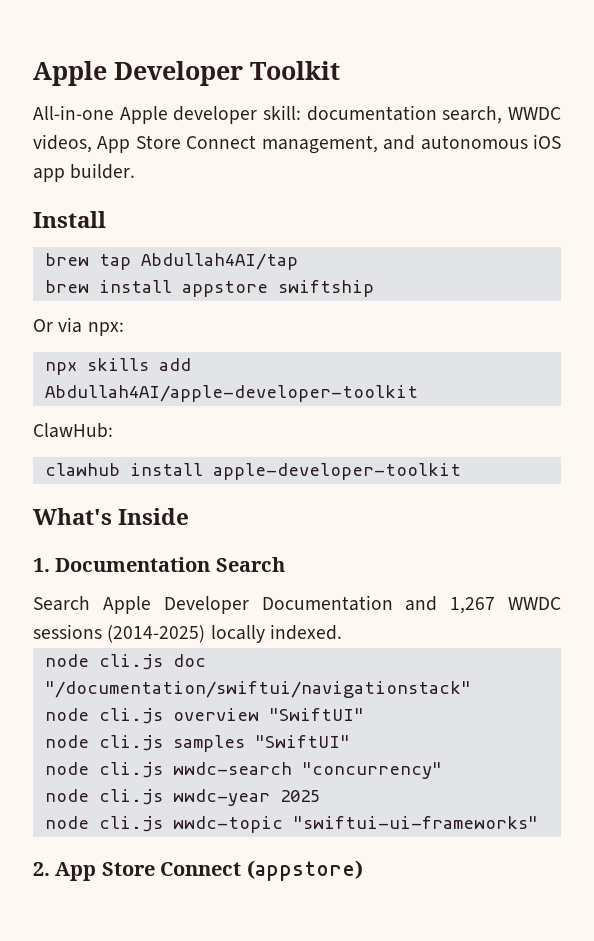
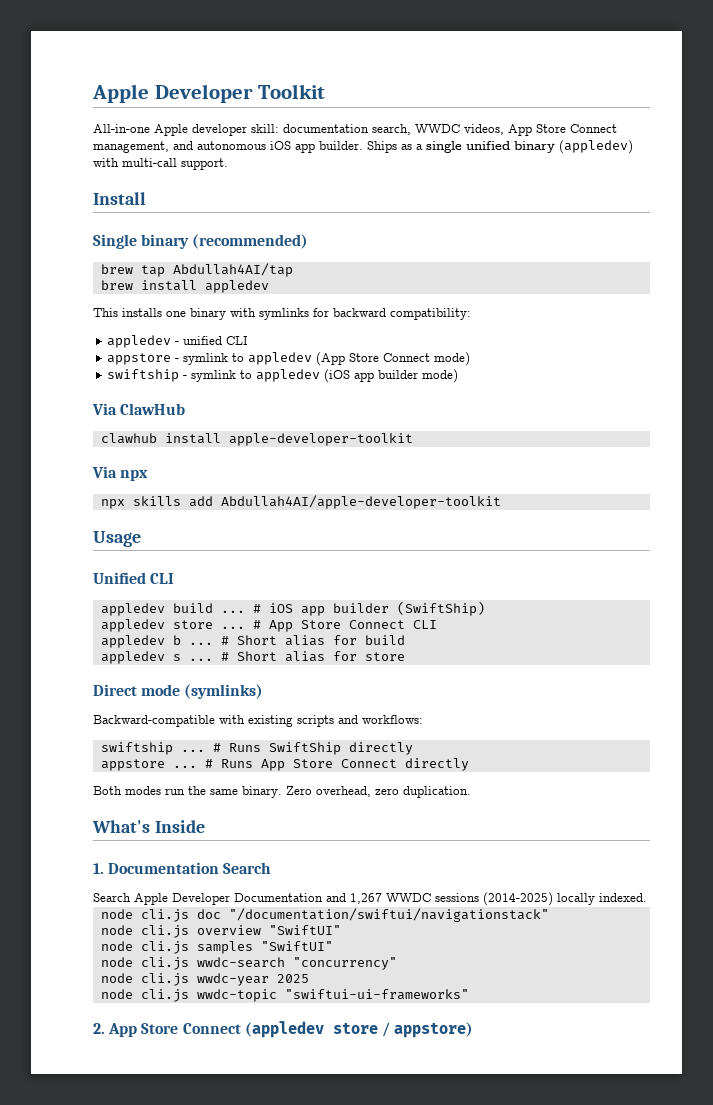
[33,211,106,228] // Install -> [367,140,633,154] [93,158,228,170] [93,192,146,205] [93,234,309,249] Ships as a single unified binary (appledev) with multi-call support. // Install // Single binary (recommended)
[181,280,374,297] [33,317,124,336] [44,358,191,375] [44,385,418,402] [33,423,113,438] [44,463,461,480] appstore swiftship // Or via npx: // npx skills add Abdullah4AI/apple-developer-toolkit // ClawHub: // clawhub install apple-developer-toolkit -> [204,280,269,293] [93,308,471,320] [107,335,249,348] [107,352,471,366] [107,369,459,383] [92,403,186,415] [100,433,413,446] [92,466,149,481] [100,495,501,509] [93,531,141,547] [93,572,175,584] [100,601,485,616] [100,619,437,632] [100,635,405,648] [100,651,405,664] [93,684,264,699] [93,715,423,727] [100,742,413,755] [100,758,469,771] [93,786,471,798] appledev // This installs one binary with symlinks for backward compatibility: // appledev - unified CLI // appstore - symlink to appledev (App Store Connect mode) // swiftship - symlink to appledev (iOS app builder mode) // Via ClawHub // clawhub install apple-developer-toolkit // Via npx // npx skills add Abdullah4AI/apple-developer-toolkit // Usage // Unified CLI // appledev build ... # iOS app builder (SwiftShip) // appledev store ... # App Store Connect CLI // appledev b ... # Short alias for build // appledev s ... # Short alias for store // Direct mode (symlinks) // Backward-compatible with existing scripts and workflows: // swiftship ... # Runs SwiftShip directly // appstore ... # Runs App Store Connect directly // Both modes run the same binary. Zero overhead, zero duplication.
[246,860,363,881] (appstore) -> [244,1021,474,1038] (appledev store / appstore)

